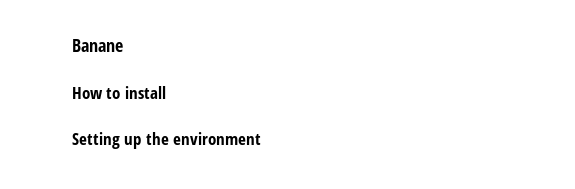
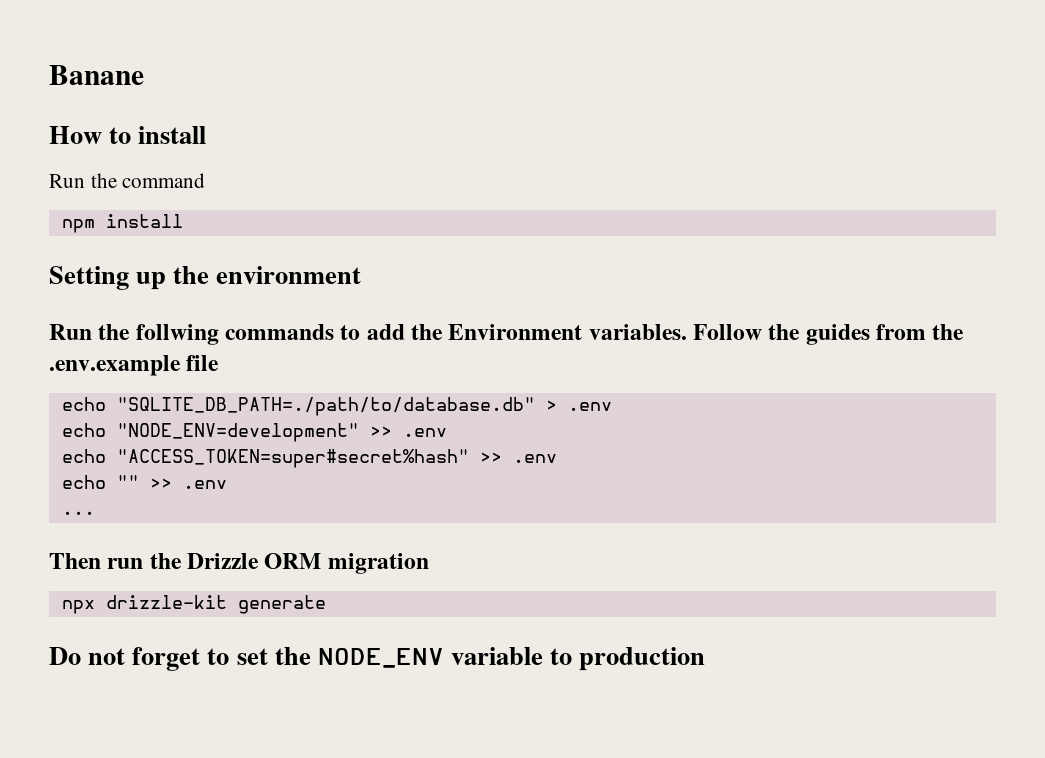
(166, 92) none -> [49,173,206,188] [61,214,183,233] // Run the command // npm install
(262, 138) none -> [49,324,965,345] [49,355,220,376] [61,397,612,416] [61,423,447,442] [61,449,557,468] [61,475,227,489] [61,511,95,515] [49,553,429,574] [61,595,326,614] [49,647,706,671] // Run the follwing commands to add the Environment variables. Follow the guides from the .env.example file // echo "SQLITE_DB_PATH=./path/to/database.db" > .env // echo "NODE_ENV=development" >> .env // echo "ACCESS_TOKEN=super#secret%hash" >> .env // echo "" >> .env // ... // Then run the Drizzle ORM migration // npx drizzle-kit generate // Do not forget to set the NODE_ENV variable to production

